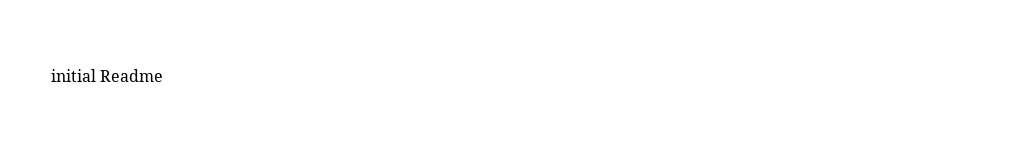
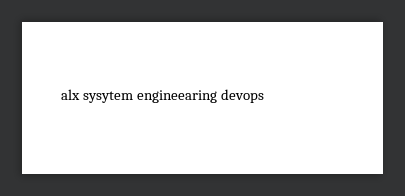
[51,69,164,82] initial Readme -> [61,89,264,103] alx sysytem engineearing devops

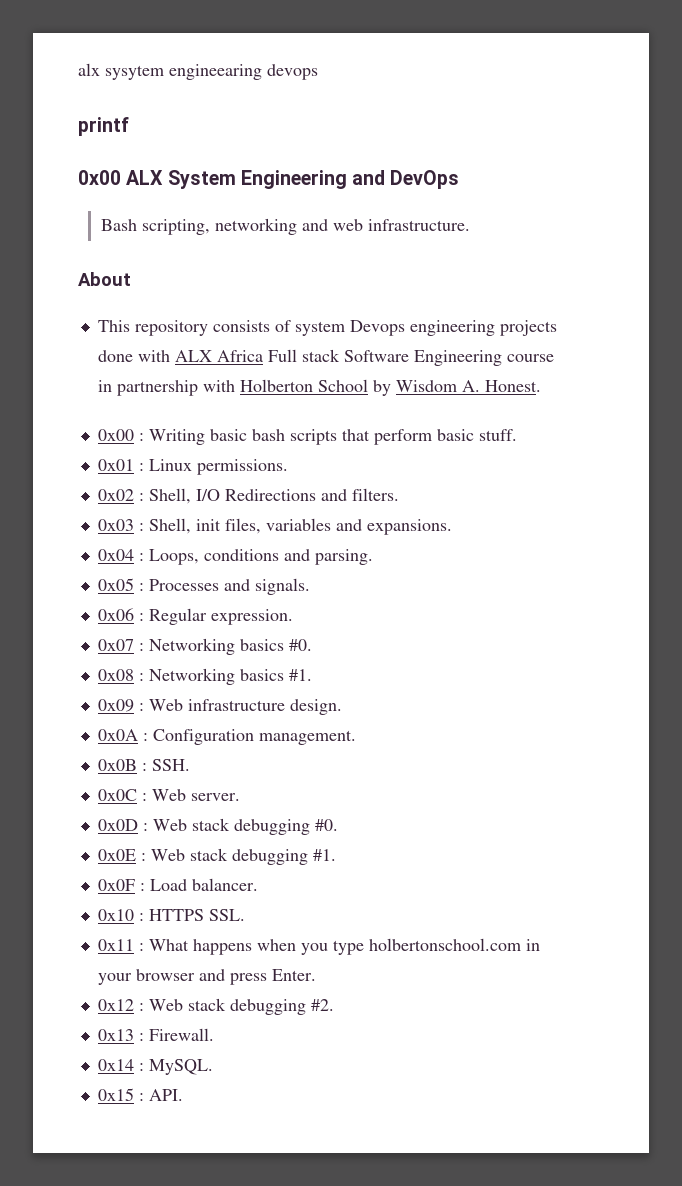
(264, 96) none -> [78,117,129,136] [78,170,460,189] [100,218,470,235] [78,272,131,286] [97,320,557,336] [97,349,554,366] [97,379,541,396] [97,429,517,445] [97,459,288,475] [97,488,399,504] [97,518,452,535] [97,549,373,565] [97,578,310,595] [97,608,293,625] [97,638,312,655] [97,668,312,685] [97,699,342,715] [97,729,356,745] [97,759,190,771] [97,789,240,801] [97,818,338,835] [97,848,336,865] [97,878,258,891] [97,909,245,921] [97,938,540,955] [97,969,316,985] [97,998,334,1015] [97,1028,214,1041] [97,1059,213,1075] [97,1088,183,1101] // printf // 0x00 ALX System Engineering and DevOps // Bash scripting, networking and web infrastructure. // About // This repository consists of system Devops engineering projects done with ALX Africa Full stack Software Engineering course in partnership with Holberton School by Wisdom A. Honest. // 0x00 : Writing basic bash scripts that perform basic stuff. // 0x01 : Linux permissions. // 0x02 : Shell, I/O Redirections and filters. // 0x03 : Shell, init files, variables and expansions. // 0x04 : Loops, conditions and parsing. // 0x05 : Processes and signals. // 0x06 : Regular expression. // 0x07 : Networking basics #0. // 0x08 : Networking basics #1. // 0x09 : Web infrastructure design. // 0x0A : Configuration management. // 0x0B : SSH. // 0x0C : Web server. // 0x0D : Web stack debugging #0. // 0x0E : Web stack debugging #1. // 0x0F : Load balancer. // 0x10 : HTTPS SSL. // 0x11 : What happens when you type holbertonschool.com in your browser and press Enter. // 0x12 : Web stack debugging #2. // 0x13 : Firewall. // 0x14 : MySQL. // 0x15 : API.

